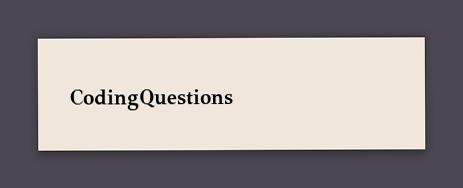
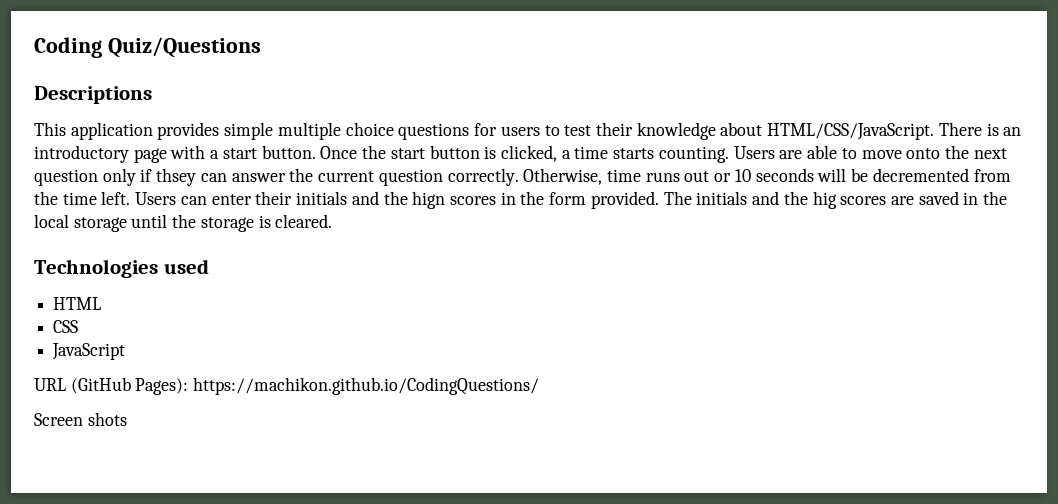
[69,87,234,111] CodingQuestions -> [34,37,261,58] [34,86,152,104] [34,122,1022,140] [34,145,1007,163] [34,168,1011,186] [34,191,1008,209] [34,214,333,232] [34,259,209,278] [53,297,102,310] [53,320,79,333] [52,343,126,360] [34,377,540,395] [34,412,127,426] Coding Quiz/Questions // Descriptions // This application provides simple multiple choice questions for users to test their knowledge about HTML/CSS/JavaScript. There is an introductory page with a start button. Once the start button is clicked, a time starts counting. Users are able to move onto the next question only if thsey can answer the current question correctly. Otherwise, time runs out or 10 seconds will be decremented from the time left. Users can enter their initials and the hign scores in the form provided. The initials and the hig scores are saved in the local storage until the storage is cleared. // Technologies used // HTML // CSS // JavaScript // URL (GitHub Pages): https://machikon.github.io/CodingQuestions/ // Screen shots

